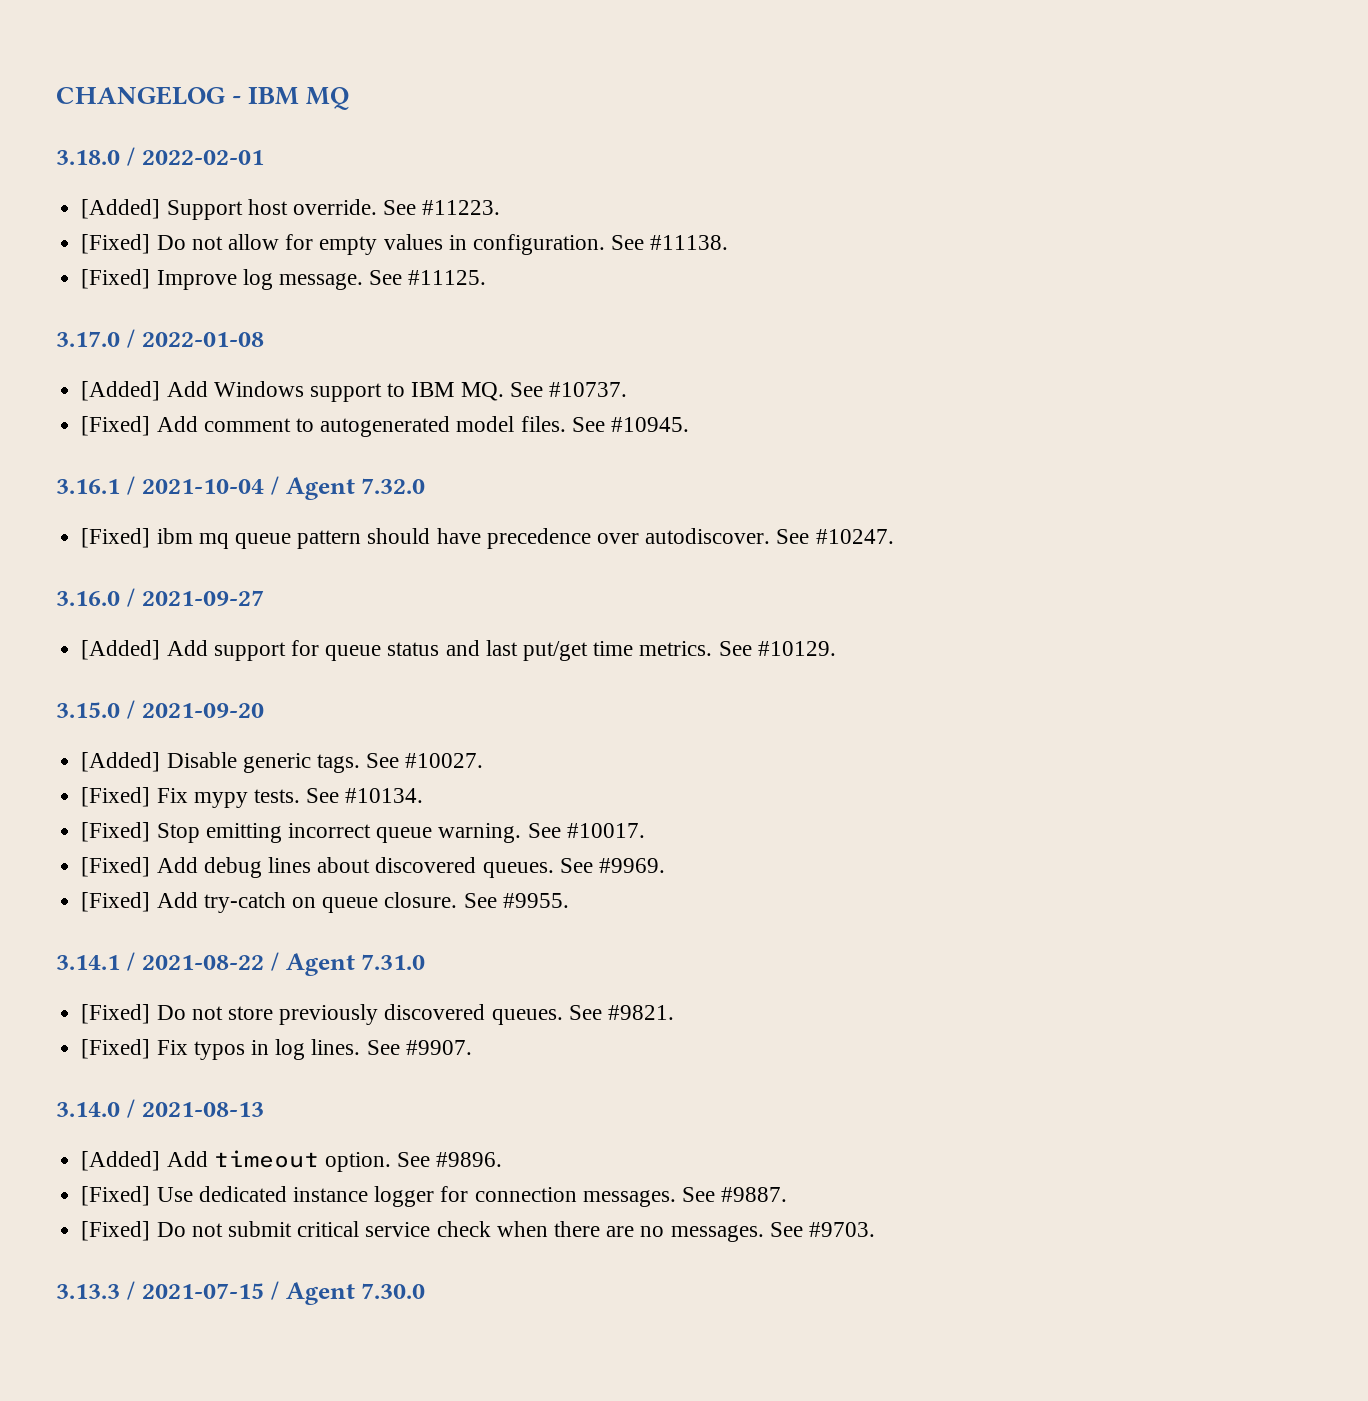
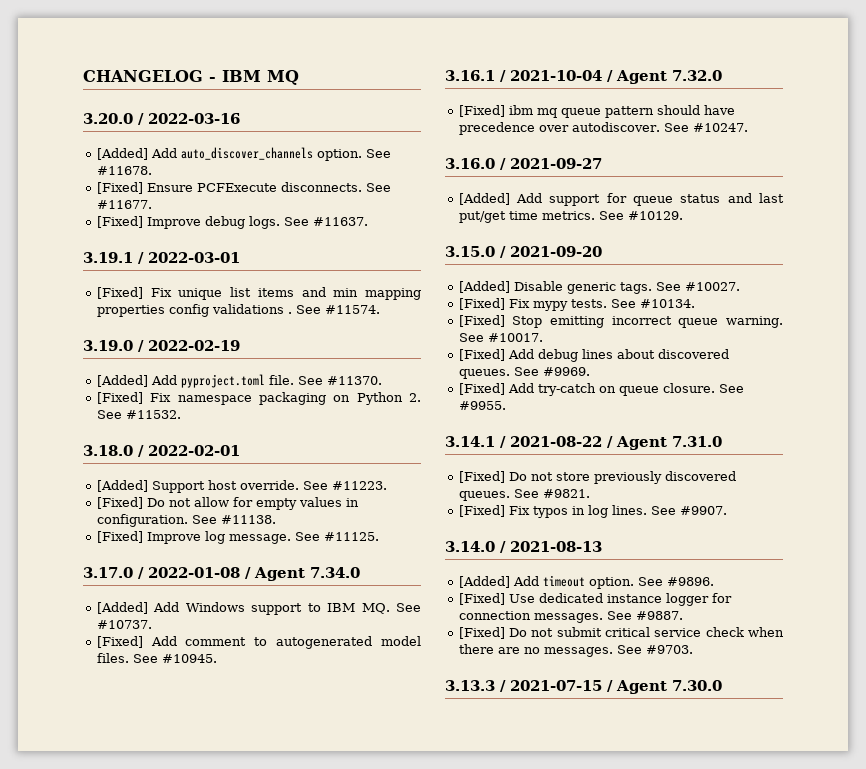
(350, 98) none -> [83,113,240,125] [96,147,391,161] [96,166,152,175] [96,182,391,194] [96,200,152,209] [96,216,368,229] [83,252,240,264] [96,287,421,300] [96,304,380,317] [83,340,240,352] [96,374,382,388] [96,392,421,405] [96,410,181,419] // 3.20.0 / 2022-03-16 // [Added] Add auto_discover_channels option. See #11678. // [Fixed] Ensure PCFExecute disconnects. See #11677. // [Fixed] Improve debug logs. See #11637. // 3.19.1 / 2022-03-01 // [Fixed] Fix unique list items and min mapping properties config validations . See #11574. // 3.19.0 / 2022-02-19 // [Added] Add pyproject.toml file. See #11370. // [Fixed] Fix namespace packaging on Python 2. See #11532.
(264, 339) none -> [245,567,360,581] / Agent 7.34.0

